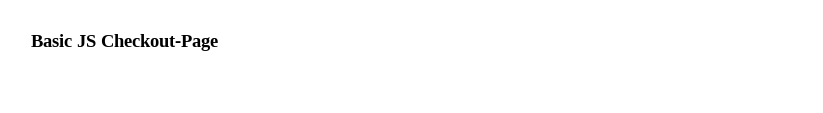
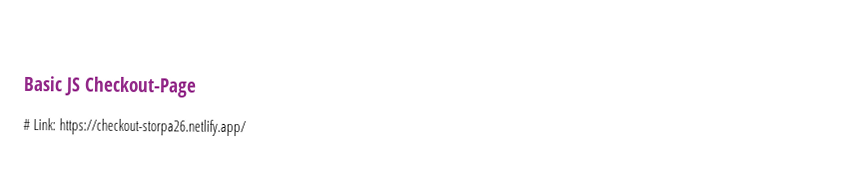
(218, 42) none -> [23,118,247,137] // # Link: https://checkout-storpa26.netlify.app/

